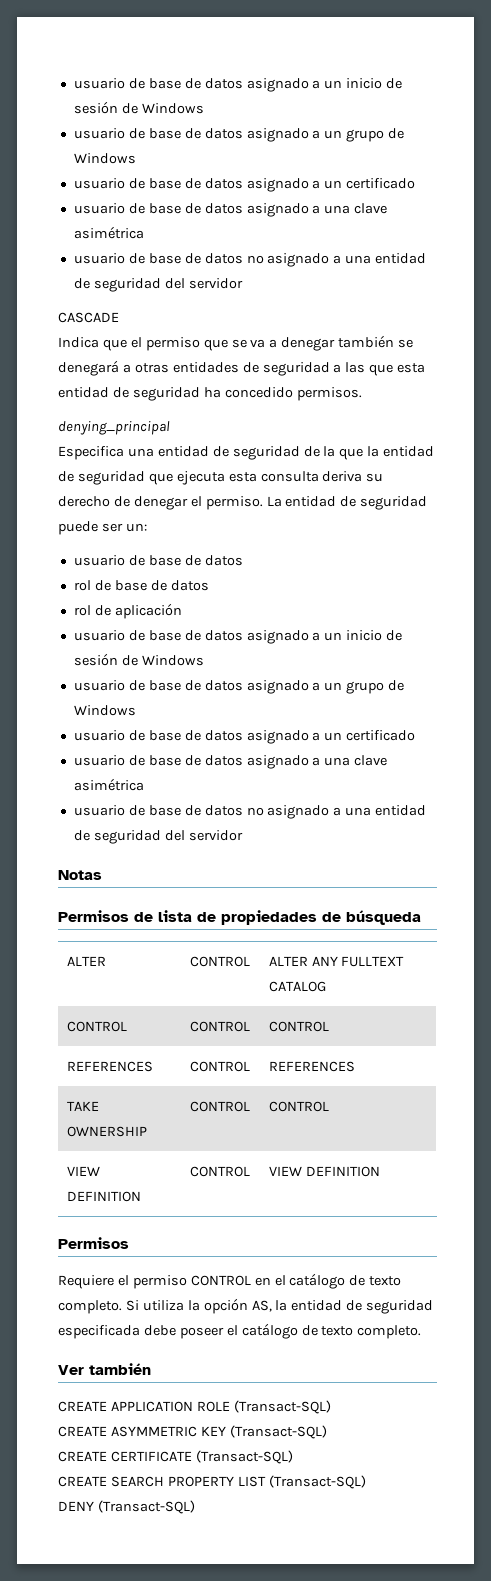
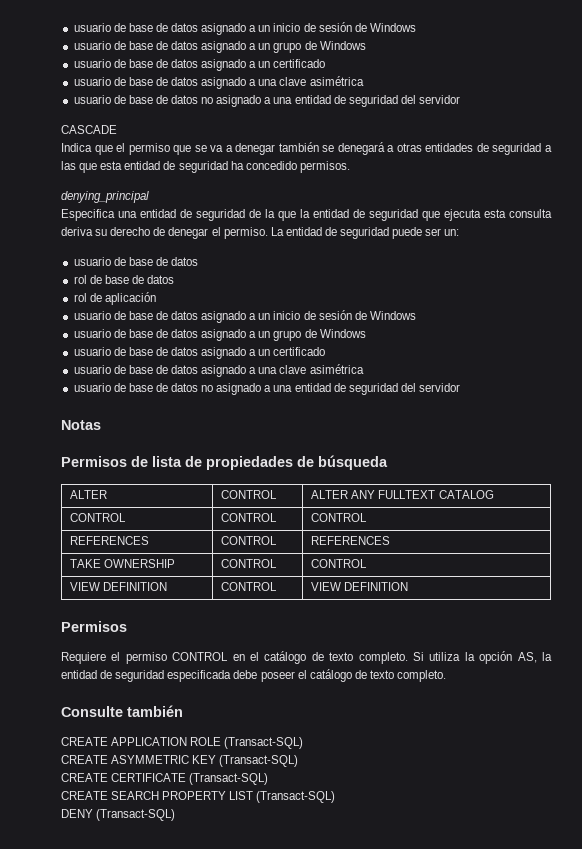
[58,1365,84,1375] Ver -> [61,706,123,717] Consulte

